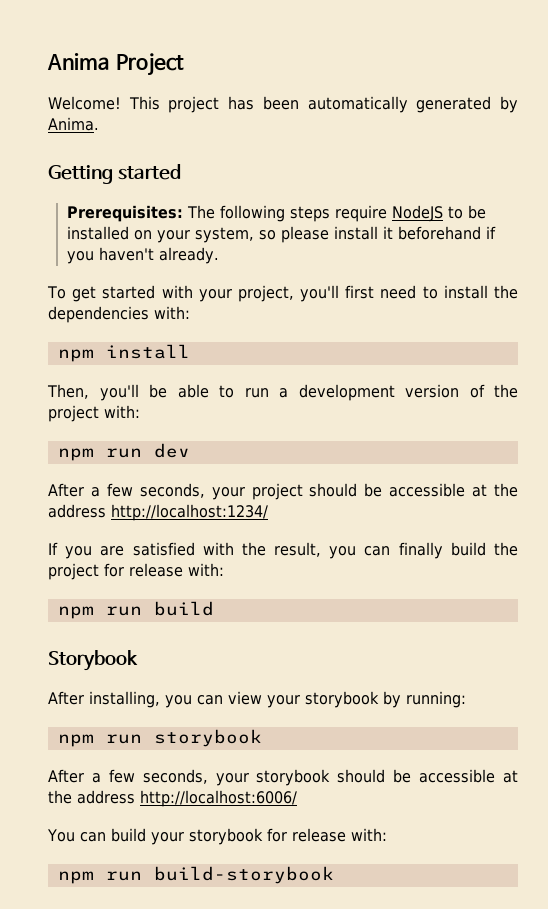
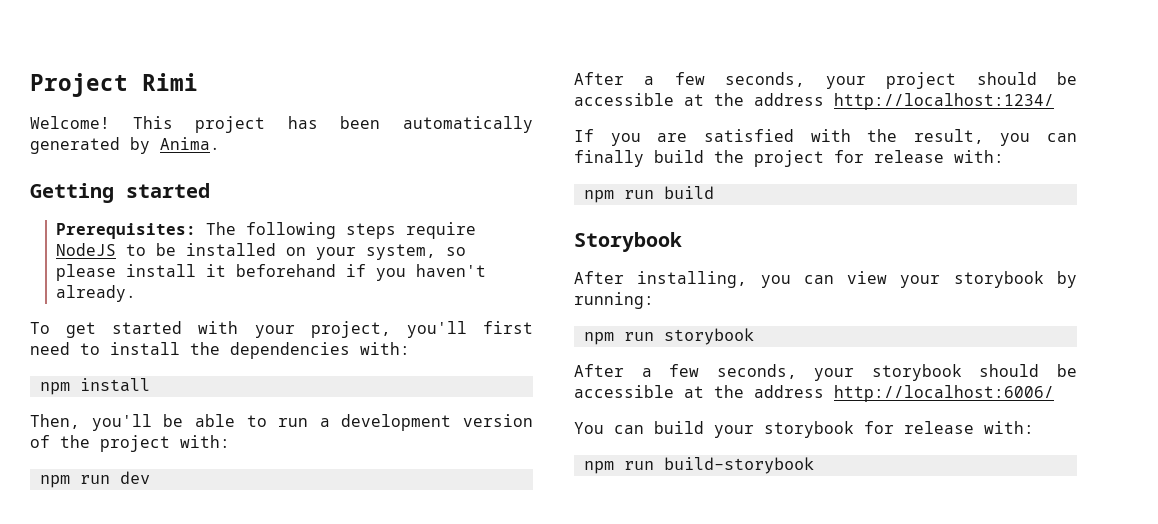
[47,53,110,70] Anima -> (30, 85) none
(184, 64) none -> [142,73,198,91] Rimi

